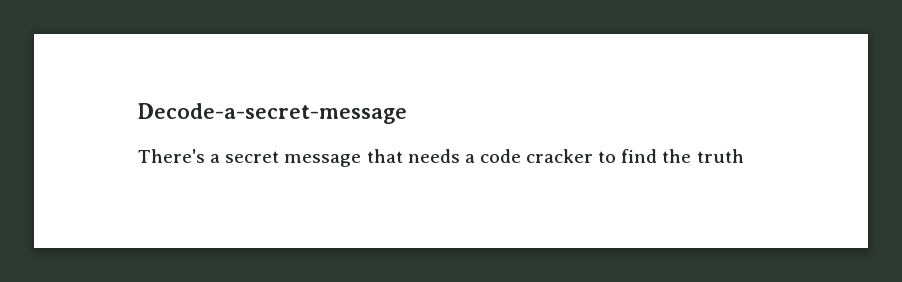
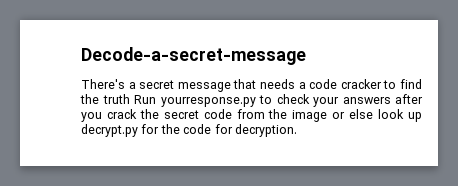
(744, 156) none -> [134,94,423,107] [81,109,423,122] [81,124,297,137] Run yourresponse.py to check your answers after you crack the secret code from the image or else look up decrypt.py for the code for decryption.

